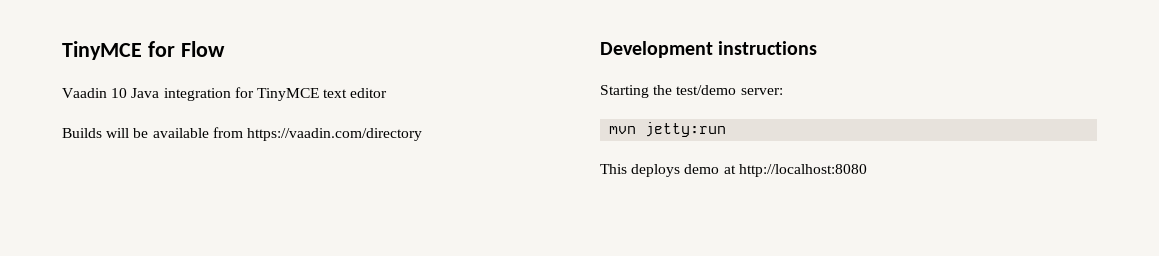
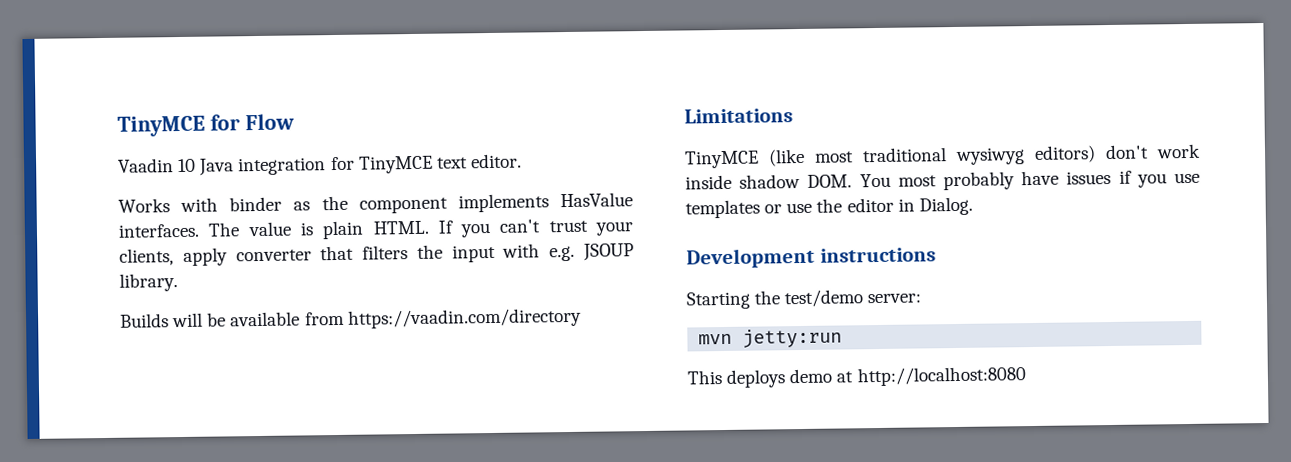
[350,88,388,98] editor -> [469,153,522,169] [118,192,633,214] [118,219,634,240] [119,243,634,266] [119,273,178,292] editor. // Works with binder as the component implements HasValue interfaces. The value is plain HTML. If you can't trust your clients, apply converter that filters the input with e.g. JSOUP library.
(422, 134) none -> [684,108,793,124] [684,143,1201,169] [685,170,1200,191] [685,196,973,219] // Limitations // TinyMCE (like most traditional wysiwyg editors) don't work inside shadow DOM. You most probably have issues if you use templates or use the editor in Dialog.

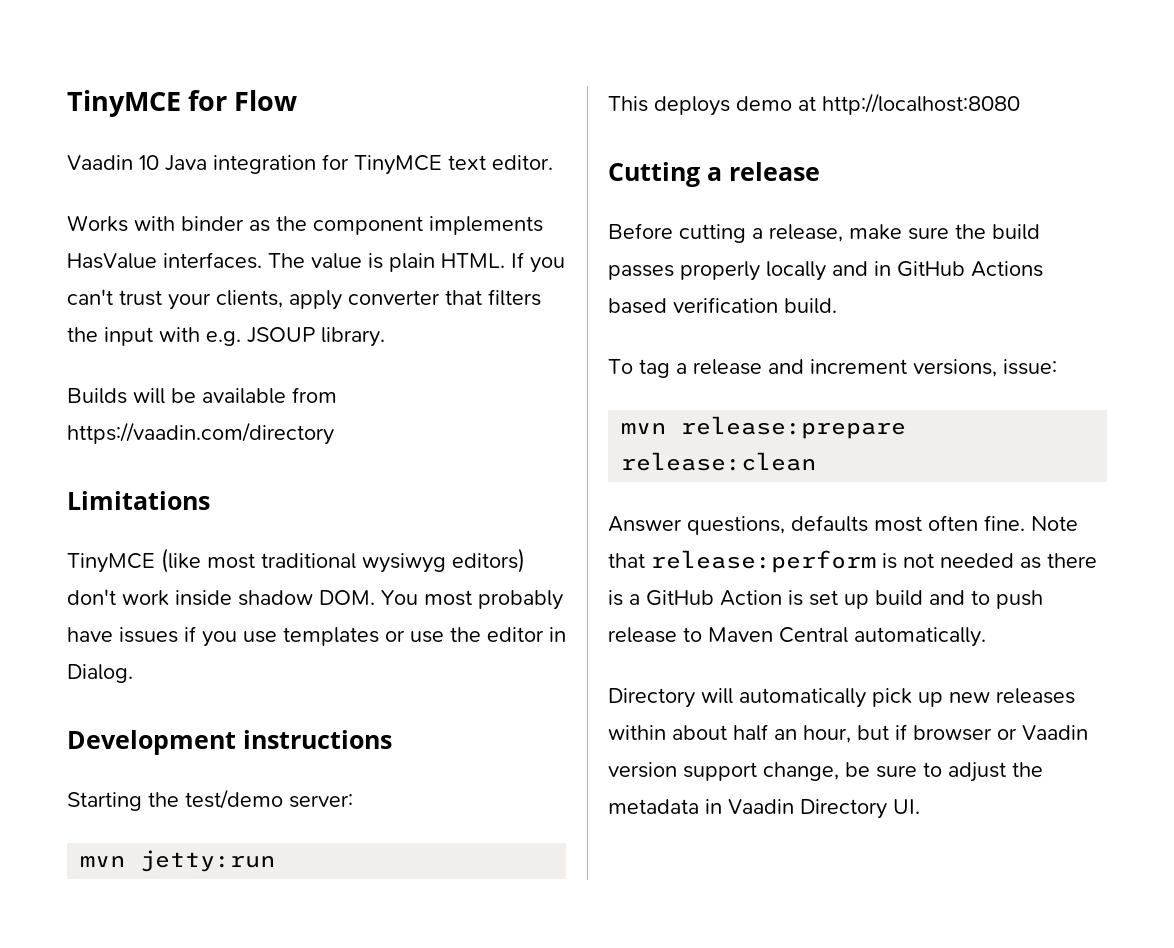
(1027, 376) none -> [608,162,820,187] [608,223,1040,243] [608,261,1043,281] [608,297,837,314] [608,359,1057,378] [621,416,907,439] [621,452,817,471] [608,515,1078,535] [608,550,1097,573] [608,590,1043,609] [608,627,986,647] [608,688,1075,708] [608,724,1088,743] [608,762,1043,782] [608,799,920,819] // Cutting a release // Before cutting a release, make sure the build passes properly locally and in GitHub Actions based verification build. // To tag a release and increment versions, issue: // mvn release:prepare release:clean // Answer questions, defaults most often fine. Note that release:perform is not needed as there is a GitHub Action is set up build and to push release to Maven Central automatically. // Directory will automatically pick up new releases within about half an hour, but if browser or Vaadin version support change, be sure to adjust the metadata in Vaadin Directory UI.

